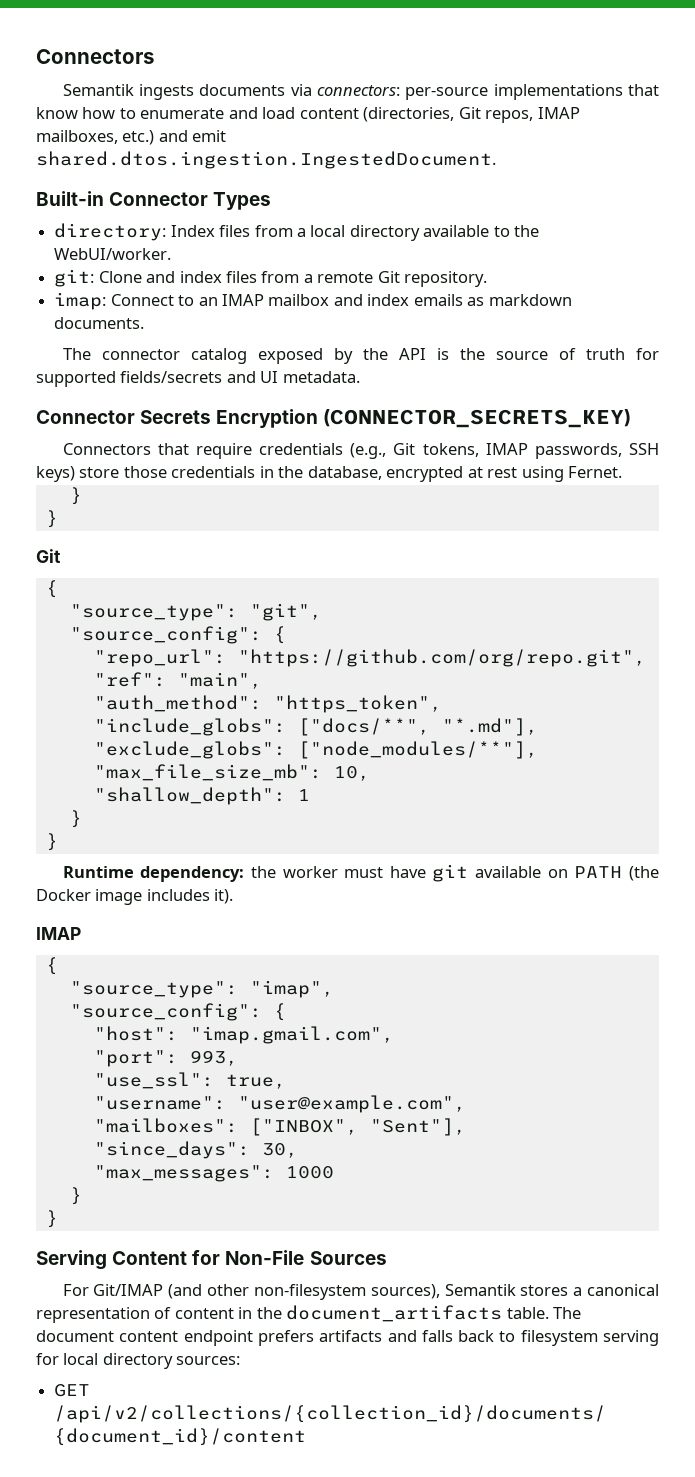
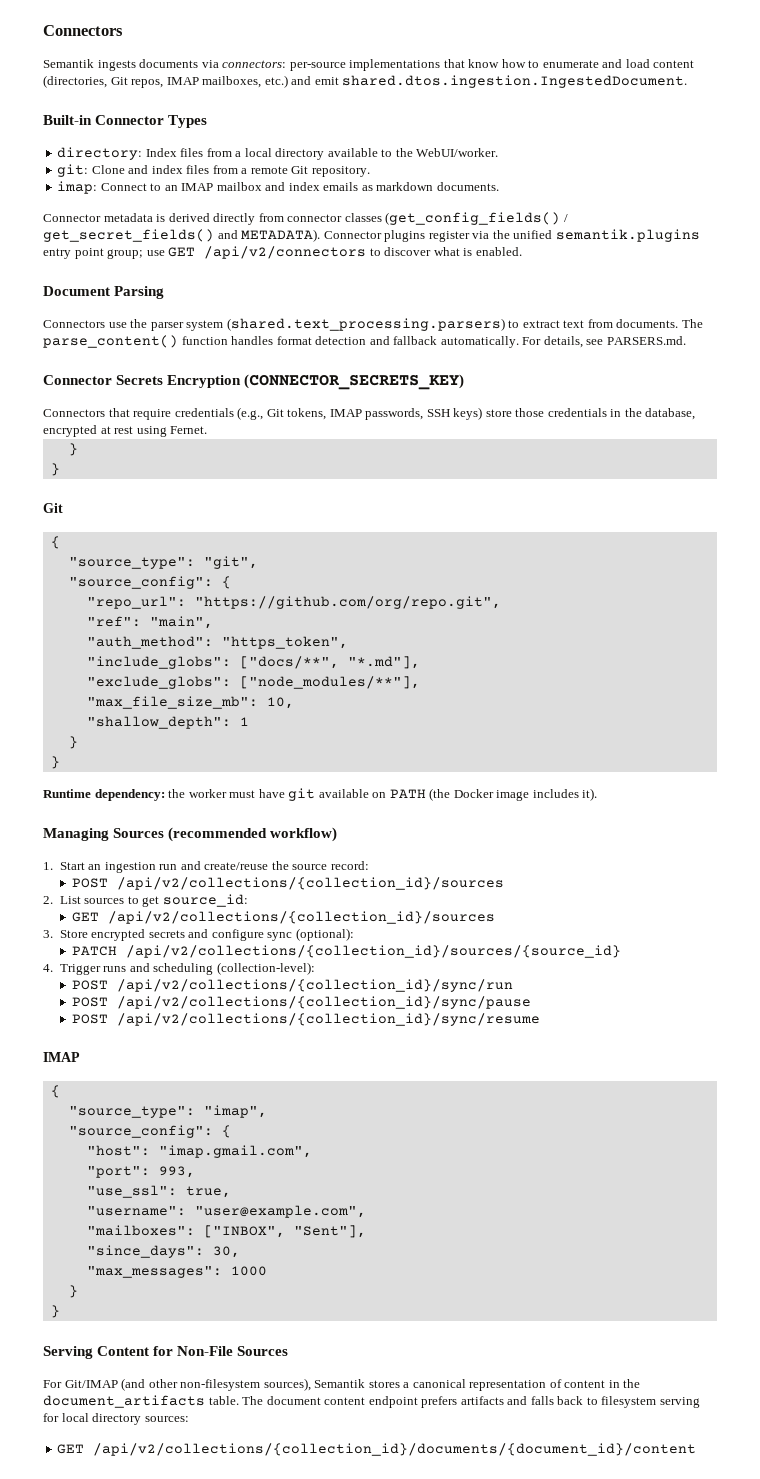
[62,348,659,364] [36,371,360,387] The connector catalog exposed by the API is the source of truth for supported fields/secrets and UI metadata. -> [43,212,568,225] [43,229,700,242] [43,246,522,259] [43,286,165,299] [43,318,703,331] [43,335,686,348] Connector metadata is derived directly from connector classes (get_config_fields() / get_secret_fields() and METADATA). Connector plugins register via the unified semantik.plugins entry point group; use GET /api/v2/connectors to discover what is enabled. // Document Parsing // Connectors use the parser system (shared.text_processing.parsers) to extract text from documents. The parse_content() function handles format detection and fallback automatically. For details, see PARSERS.md.
(234, 896) none -> [43,827,338,842] [43,861,369,873] [71,877,504,890] [43,894,248,907] [71,911,495,924] [43,928,354,941] [71,945,621,958] [43,962,315,975] [71,979,513,992] [71,996,531,1009] [71,1013,540,1026] // Managing Sources (recommended workflow) // 1. Start an ingestion run and create/reuse the source record: // POST /api/v2/collections/{collection_id}/sources // 2. List sources to get source_id: // GET /api/v2/collections/{collection_id}/sources // 3. Store encrypted secrets and configure sync (optional): // PATCH /api/v2/collections/{collection_id}/sources/{source_id} // 4. Trigger runs and scheduling (collection-level): // POST /api/v2/collections/{collection_id}/sync/run // POST /api/v2/collections/{collection_id}/sync/pause // POST /api/v2/collections/{collection_id}/sync/resume

